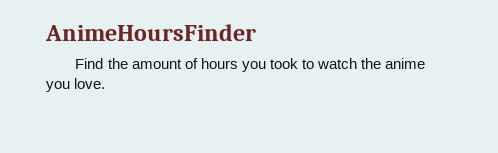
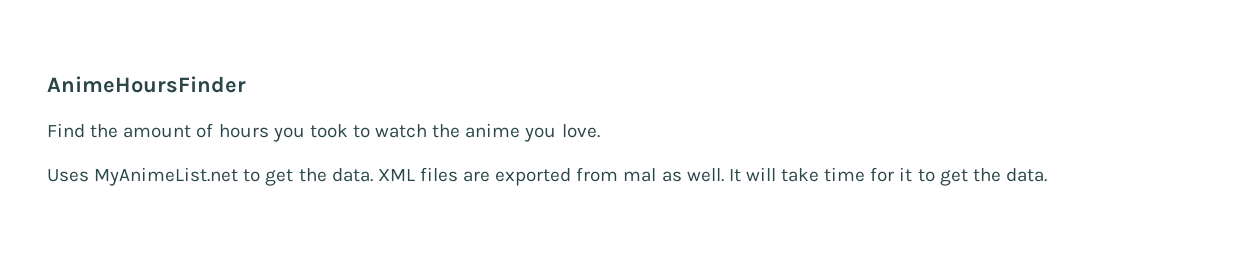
(106, 83) none -> [47,167,1047,186] // Uses MyAnimeList.net to get the data. XML files are exported from mal as well. It will take time for it to get the data.

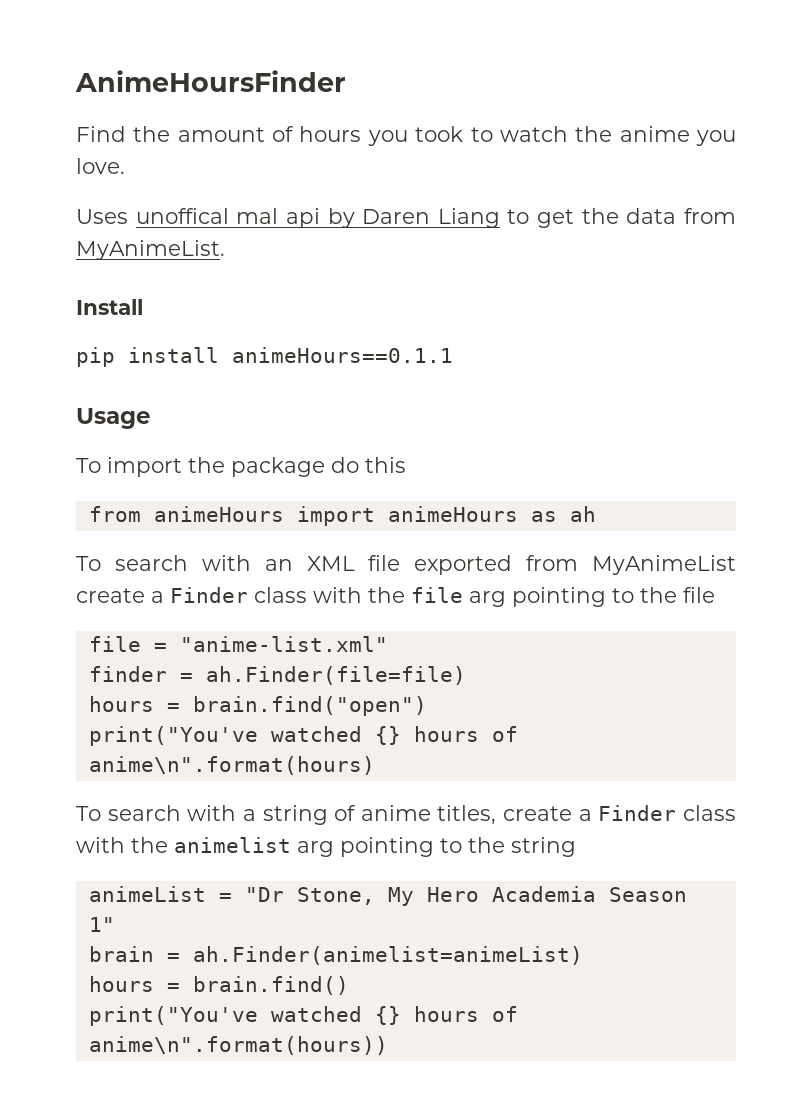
[94,167,1047,186] MyAnimeList.net to get the data. XML files are exported from mal as well. It will take time for it to get the data. -> [135,208,736,228] [76,240,225,260] [76,299,143,315] [76,347,453,367] [76,408,151,429] [76,457,406,477] [88,506,596,526] [76,555,736,575] [76,587,715,607] [88,636,388,652] [88,666,466,685] [88,696,427,716] [88,726,518,746] [88,756,375,775] [76,805,736,825] [76,837,576,857] [88,886,687,906] [88,917,115,932] [88,946,583,965] [88,976,349,995] [88,1006,518,1026] [88,1036,388,1055] unoffical mal api by Daren Liang to get the data from MyAnimeList. // Install // pip install animeHours==0.1.1 // Usage // To import the package do this // from animeHours import animeHours as ah // To search with an XML file exported from MyAnimeList create a Finder class with the file arg pointing to the file // file = "anime-list.xml" // finder = ah.Finder(file=file) // hours = brain.find("open") // print("You've watched {} hours of anime\n".format(hours) // To search with a string of anime titles, create a Finder class with the animelist arg pointing to the string // animeList = "Dr Stone, My Hero Academia Season 1" // brain = ah.Finder(animelist=animeList) // hours = brain.find() // print("You've watched {} hours of anime\n".format(hours))

